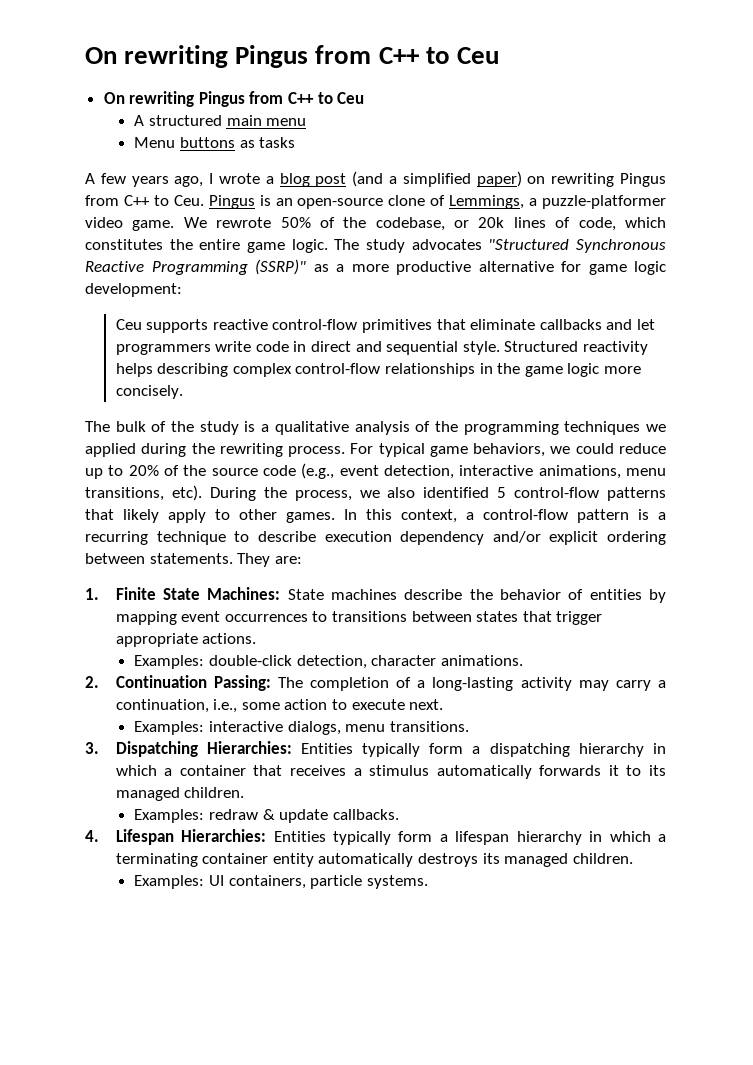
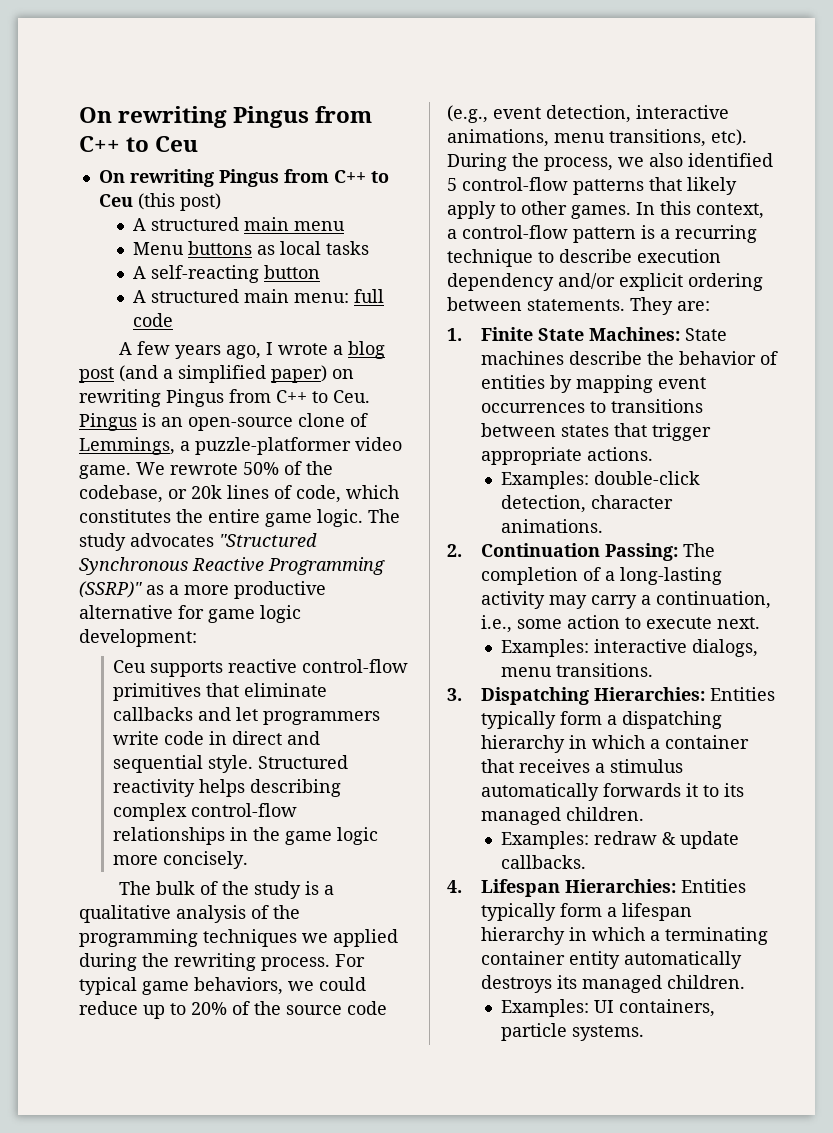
(365, 98) none -> [137,193,221,211] (this post)
(255, 144) none -> [280,241,322,255] local
(296, 142) none -> [133,265,321,283] [133,289,385,303] [133,313,174,327] // A self-reacting button // A structured main menu: full code

